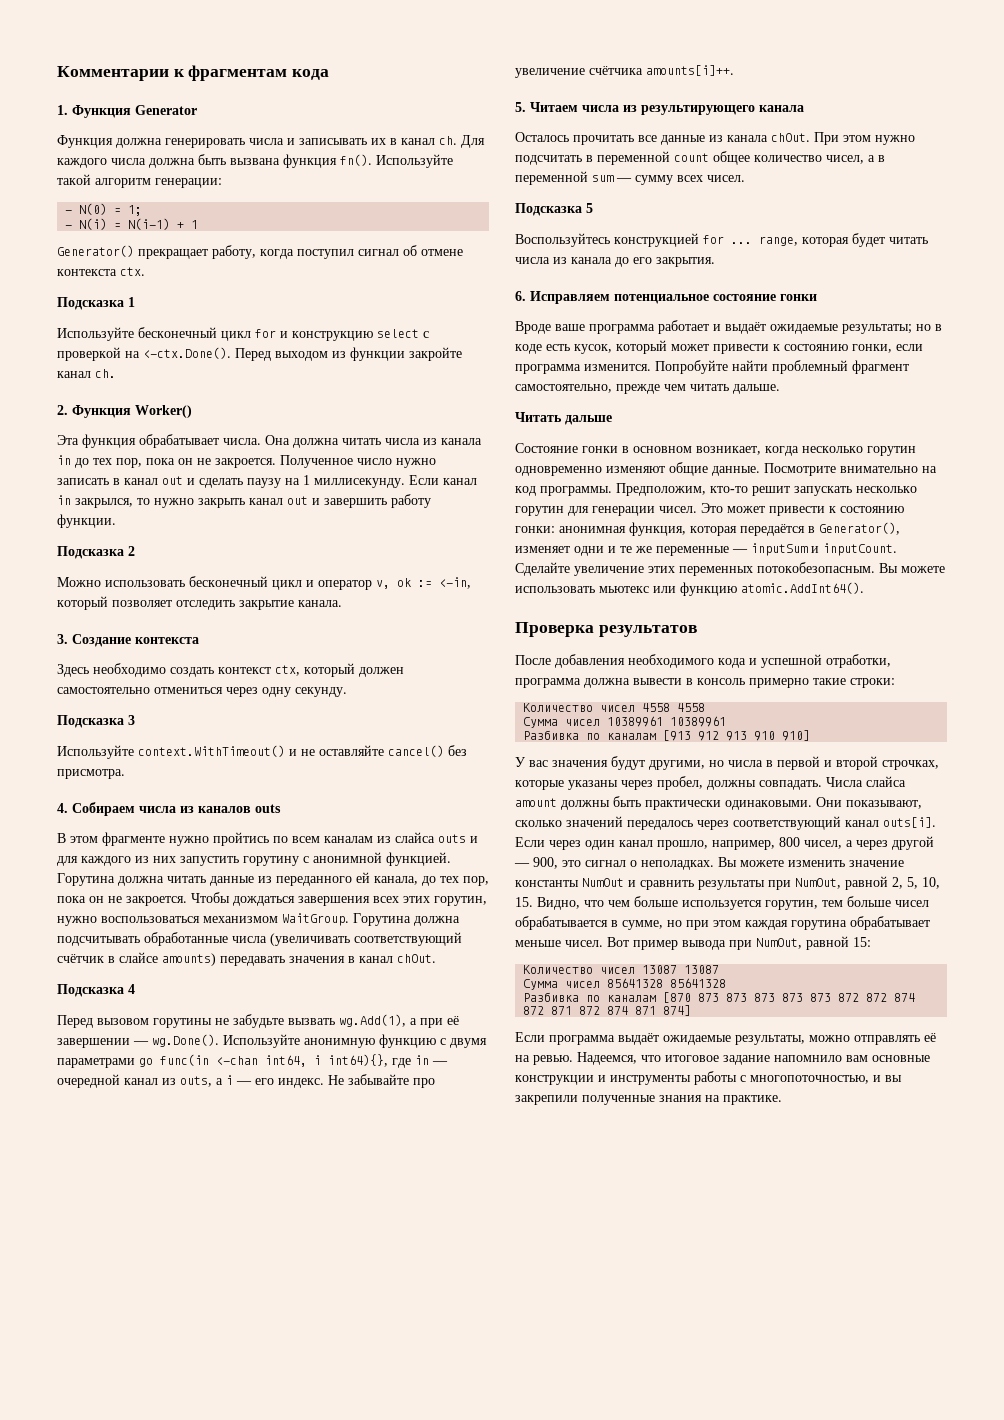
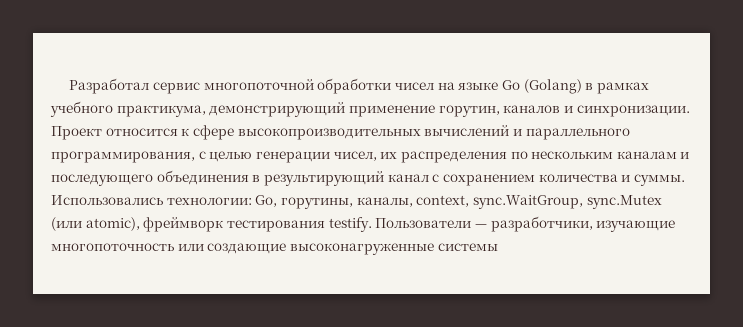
[57,65,330,81] [57,105,197,118] [57,135,485,148] [57,154,453,168] [57,174,222,188] [65,203,143,216] [65,218,199,230] [57,245,463,259] [57,267,145,276] [57,297,135,310] [57,327,429,341] [57,347,462,361] [57,369,116,378] [57,405,192,418] [57,434,482,448] [57,455,436,468] [57,475,477,488] [57,494,431,508] [57,514,116,528] [57,546,135,559] [57,576,471,590] [57,596,342,610] [57,634,199,647] [57,663,404,677] [57,687,347,697] [57,715,135,728] [57,745,467,759] [57,769,125,779] [57,802,281,816] [57,832,478,846] [57,852,451,866] [57,872,489,886] [57,892,487,906] [57,913,460,926] [57,932,462,946] [57,952,436,966] [57,984,135,997] [57,1014,459,1028] [57,1034,487,1048] [57,1054,448,1068] [57,1074,435,1088] [515,65,734,78] [515,102,804,115] [515,132,915,145] [515,151,885,165] [515,171,745,185] [515,203,593,216] [515,233,928,247] [515,257,715,267] [515,291,817,304] [515,320,942,334] [515,340,923,354] [515,360,909,374] [515,384,780,394] [515,412,612,425] [515,443,916,456] [515,462,937,476] [515,483,917,496] [515,503,904,516] [515,522,900,536] [515,543,897,556] [515,562,945,576] [515,582,864,596] [515,622,697,637] [515,654,891,668] [515,678,895,688] [523,703,706,712] [523,716,727,728] [523,730,811,741] [515,756,939,770] [515,776,906,790] [515,796,922,810] [515,816,936,830] [515,836,934,850] [514,857,904,870] [515,876,940,890] [515,896,929,910] [515,916,930,930] [515,936,871,950] [523,965,720,974] [523,978,727,990] [523,992,916,1003] [523,1005,692,1016] [515,1032,936,1045] [515,1052,930,1065] [515,1071,902,1085] [515,1095,782,1105] Комментарии к фрагментам кода // 1. Функция Generator // Функция должна генерировать числа и записывать их в канал ch. Для каждого числа должна быть вызвана функция fn(). Используйте такой алгоритм генерации: // - N(0) = 1; // - N(i) = N(i-1) + 1 // Generator() прекращает работу, когда поступил сигнал об отмене контекста ctx. // Подсказка 1 // Используйте бесконечный цикл for и конструкцию select с проверкой на <-ctx.Done(). Перед выходом из функции закройте канал ch. // 2. Функция Worker() // Эта функция обрабатывает числа. Она должна читать числа из канала in до тех пор, пока он не закроется. Полученное число нужно записать в канал out и сделать паузу на 1 миллисекунду. Если канал in закрылся, то нужно закрыть канал out и завершить работу функции. // Подсказка 2 // Можно использовать бесконечный цикл и оператор v, ok := <-in, который позволяет отследить закрытие канала. // 3. Создание контекста // Здесь необходимо создать контекст ctx, который должен самостоятельно отмениться через одну секунду. // Подсказка 3 // Используйте context.WithTimeout() и не оставляйте cancel() без присмотра. // 4. Собираем числа из каналов outs // В этом фрагменте нужно пройтись по всем каналам из слайса outs и для каждого из них запустить горутину с анонимной функцией. Горутина должна читать данные из переданного ей канала, до тех пор, пока он не закроется. Чтобы дождаться завершения всех этих горутин, нужно воспользоваться механизмом WaitGroup. Горутина должна подсчитывать обработанные числа (увеличивать соответствующий счётчик в слайсе amounts) передавать значения в канал chOut. // Подсказка 4 // Перед вызовом горутины не забудьте вызвать wg.Add(1), а при её завершении — wg.Done(). Используйте анонимную функцию с двумя параметрами go func(in <-chan int64, i int64){}, где in — очередной канал из outs, а i — его индекс. Не забывайте про увеличение счётчика amounts[i]++. // 5. Читаем числа из результирующего канала // Осталось прочитать все данные из канала chOut. При этом нужно подсчитать в переменной count общее количество чисел, а в переменной sum — сумму всех чисел. // Подсказка 5 // Воспользуйтесь конструкцией for ... range, которая будет читать числа из канала до его закрытия. // 6. Исправляем потенциальное состояние гонки // Вроде ваше программа работает и выдаёт ожидаемые результаты; но в коде есть кусок, который может привести к состоянию гонки, если программа изменится. Попробуйте найти проблемный фрагмент самостоятельно, прежде чем читать дальше. // Читать дальше // Состояние гонки в основном возникает, когда несколько горутин одновременно изменяют общие данные. Посмотрите внимательно на код программы. Предположим, кто-то решит запускать несколько горутин для генерации чисел. Это может привести к состоянию гонки: анонимная функция, которая передаётся в Generator(), изменяет одни и те же переменные — inputSum и inputCount. Сделайте увеличение этих переменных потокобезопасным. Вы можете использовать мьютекс или функцию atomic.AddInt64(). // Проверка результатов // После добавления необходимого кода и успешной отработки, программа должна вывести в консоль примерно такие строки: // Количество чисел 4558 4558 // Сумма чисел 10389961 10389961 // Разбивка по каналам [913 912 913 910 910] // У вас значения будут другими, но числа в первой и второй строчках, которые указаны через пробел, должны совпадать. Числа слайса amount должны быть практически одинаковыми. Они показывают, сколько значений передалось через соответствующий канал outs[i]. Если через один канал прошло, например, 800 чисел, а через другой — 900, это сигнал о неполадках. Вы можете изменить значение константы NumOut и сравнить результаты при NumOut, равной 2, 5, 10, 15. Видно, что чем больше используется горутин, тем больше чисел обрабатывается в сумме, но при этом каждая горутина обрабатывает меньше чисел. Вот пример вывода при NumOut, равной 15: // Количество чисел 13087 13087 // Сумма чисел 85641328 85641328 // Разбивка по каналам [870 873 873 873 873 873 872 872 874 872 871 872 874 871 874] // Если программа выдаёт ожидаемые результаты, можно отправлять её на ревью. Надеемся, что итоговое задание напомнило вам основные конструкции и инструменты работы с многопоточностью, и вы закрепили полученные знания на практике. -> [69,78,649,94] [50,101,690,117] [51,125,630,140] [51,151,690,163] [51,170,685,186] [51,195,662,209] [51,216,676,232] [51,243,498,255] Разработал сервис многопоточной обработки чисел на языке Go (Golang) в рамках учебного практикума, демонстрирующий применение горутин, каналов и синхронизации. Проект относится к сфере высокопроизводительных вычислений и параллельного программирования, с целью генерации чисел, их распределения по нескольким каналам и последующего объединения в результирующий канал с сохранением количества и суммы. Использовались технологии: Go, горутины, каналы, context, sync.WaitGroup, sync.Mutex (или atomic), фреймворк тестирования testify. Пользователи — разработчики, изучающие многопоточность или создающие высоконагруженные системы

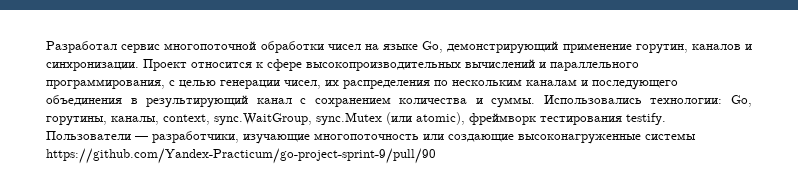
[501,79,649,94] [50,101,206,117] Go (Golang) в рамках учебного практикума, -> [422,41,444,53] Go,
(498, 247) none -> [46,148,436,164] https://github.com/Yandex-Practicum/go-project-sprint-9/pull/90

